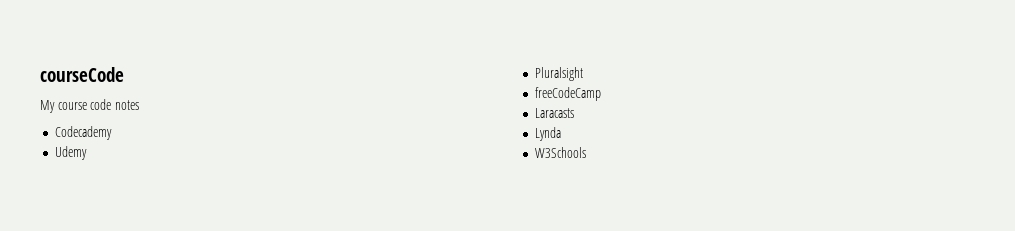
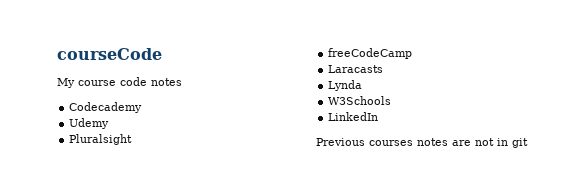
(586, 152) none -> [328,112,379,121] [316,138,528,148] // LinkedIn // Previous courses notes are not in git

